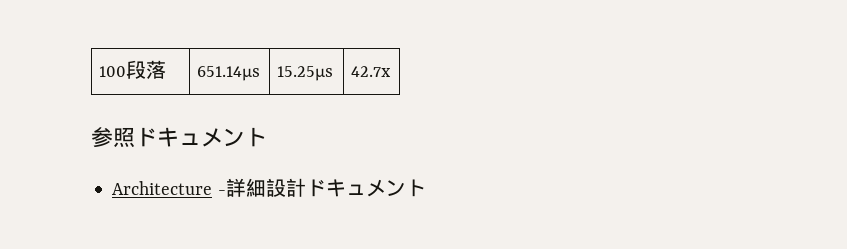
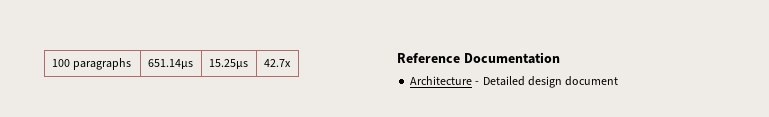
[126,60,167,79] 段落 -> [72,58,131,70] paragraphs
[91,127,267,148] [112,178,426,197] 参照ドキュメント // Architecture -詳細設計ドキュメント -> [397,52,560,64] [410,76,619,88] Reference Documentation // Architecture - Detailed design document

